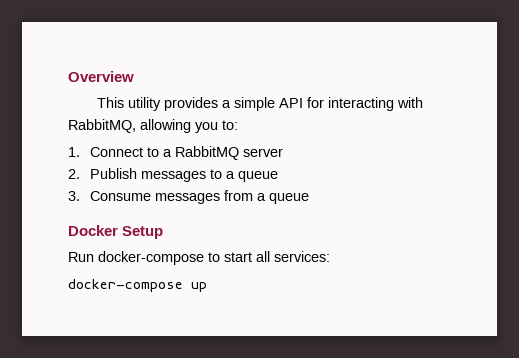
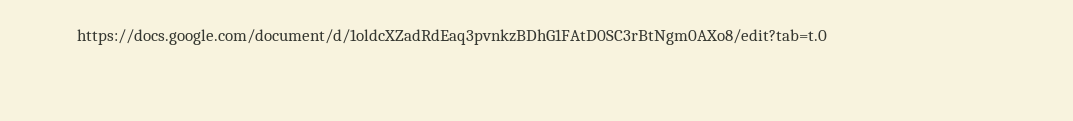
[68,71,134,82] [97,97,424,111] [68,119,238,133] [68,146,284,160] [68,168,279,182] [68,190,310,204] [68,225,164,239] [68,251,330,265] [68,279,207,292] Overview // This utility provides a simple API for interacting with RabbitMQ, allowing you to: // 1. Connect to a RabbitMQ server // 2. Publish messages to a queue // 3. Consume messages from a queue // Docker Setup // Run docker-compose to start all services: // docker-compose up -> [77,29,827,45] https://docs.google.com/document/d/1oldcXZadRdEaq3pvnkzBDhG1FAtD0SC3rBtNgm0AXo8/edit?tab=t.0

